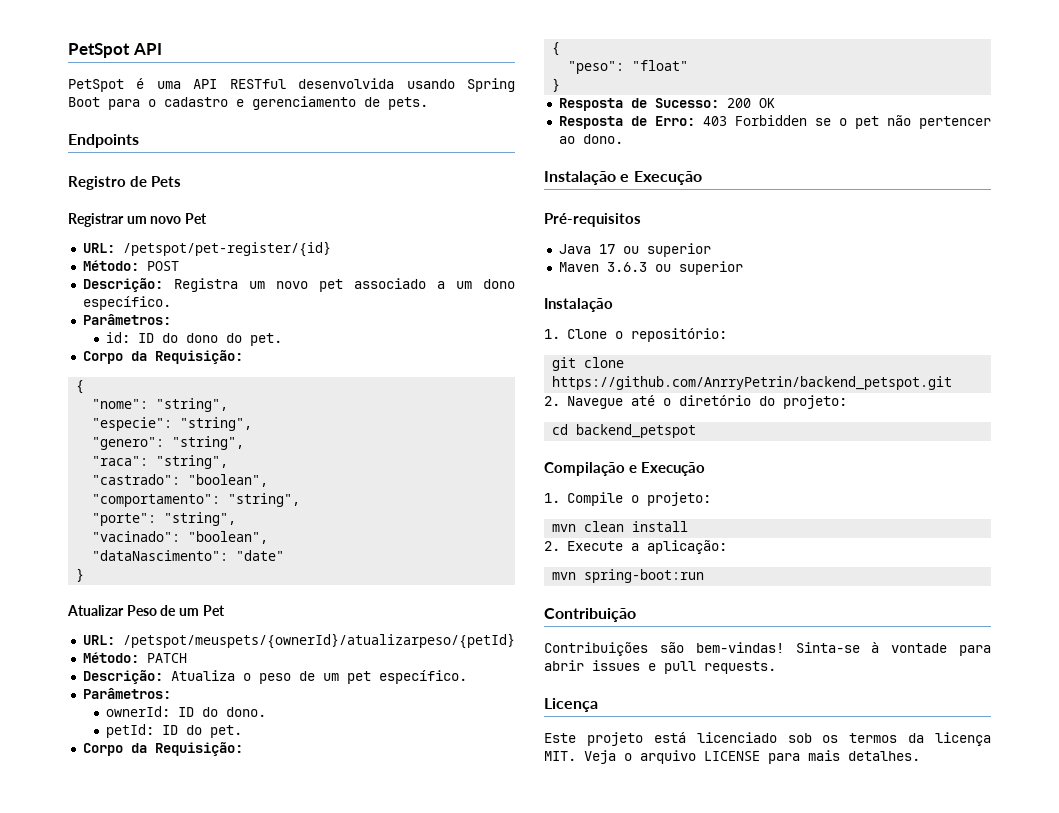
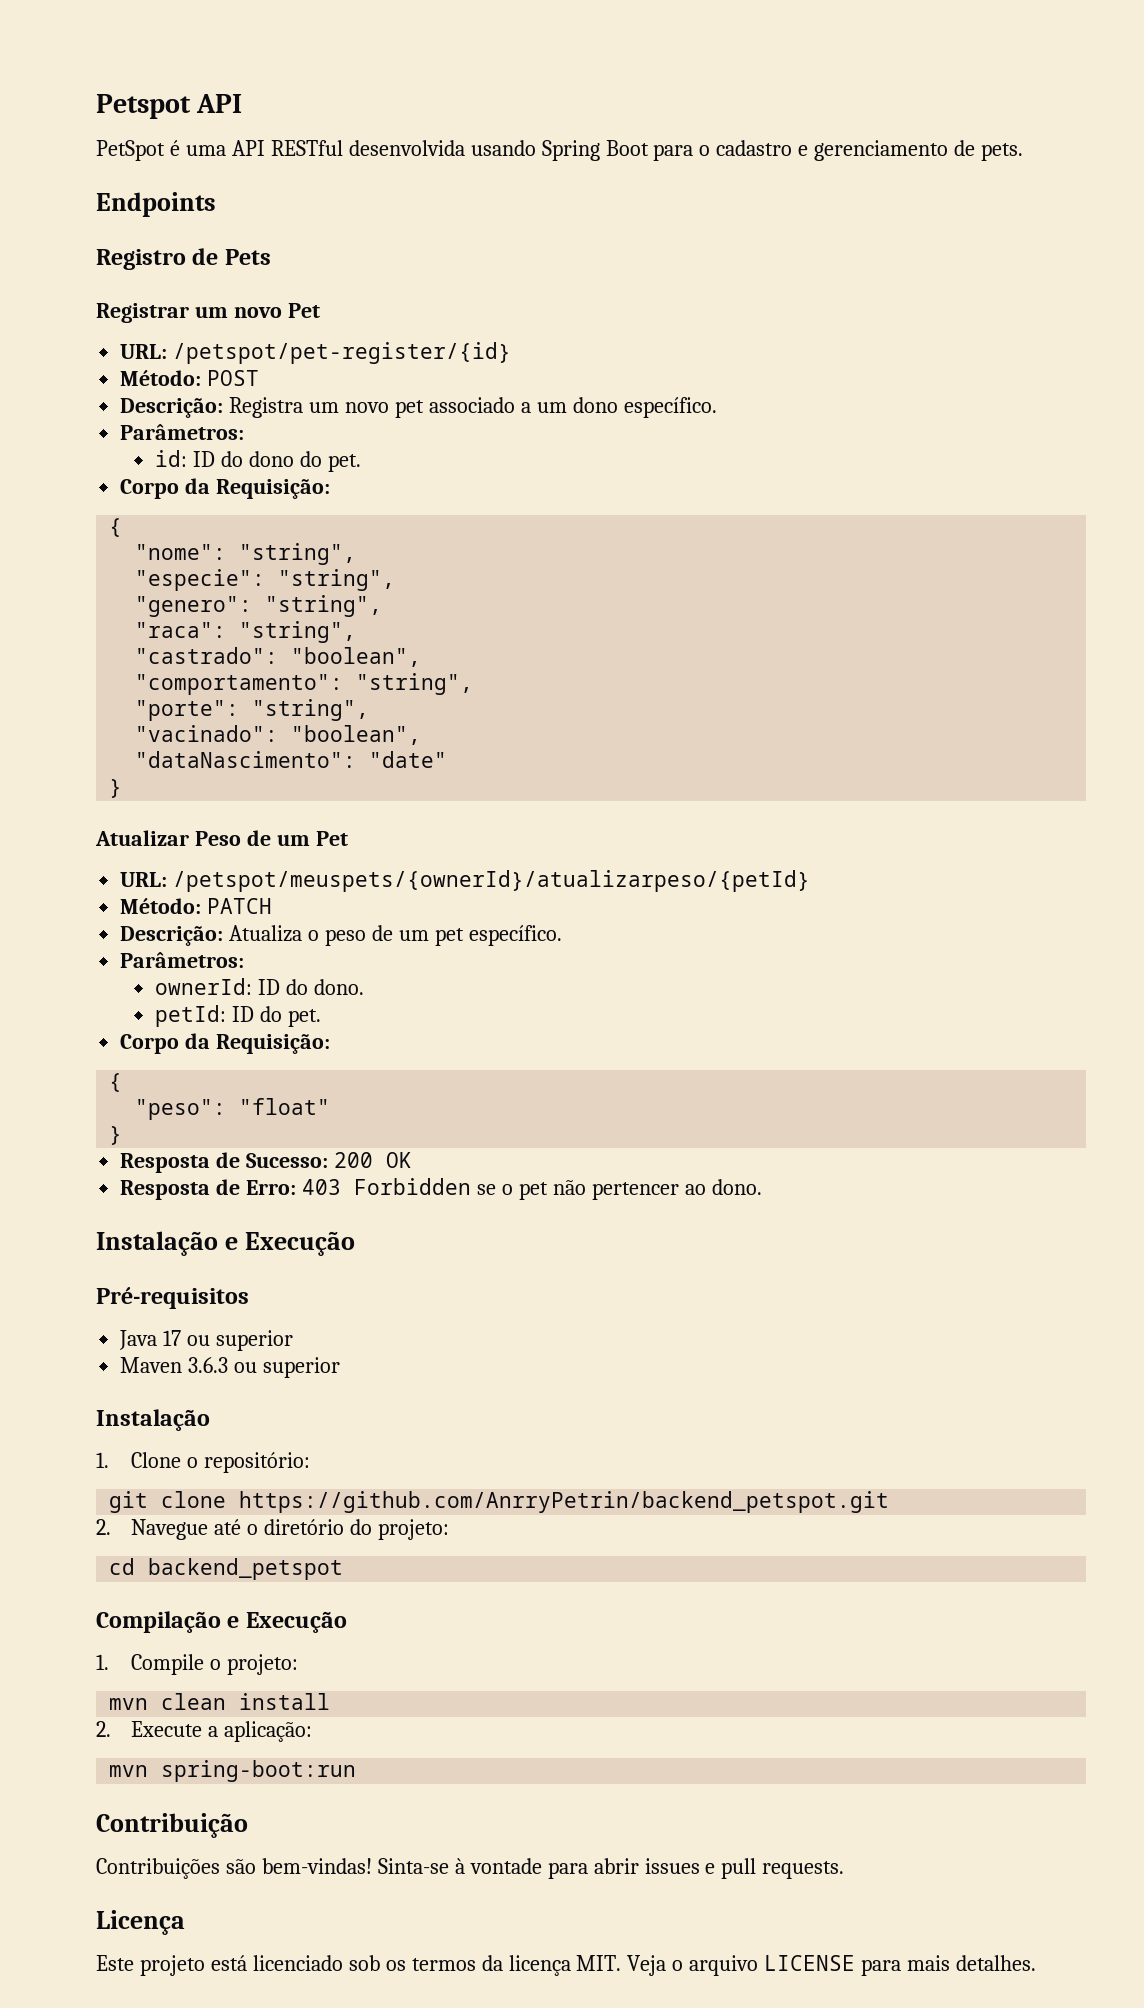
[68,43,130,58] PetSpot -> [96,94,191,119] Petspot

